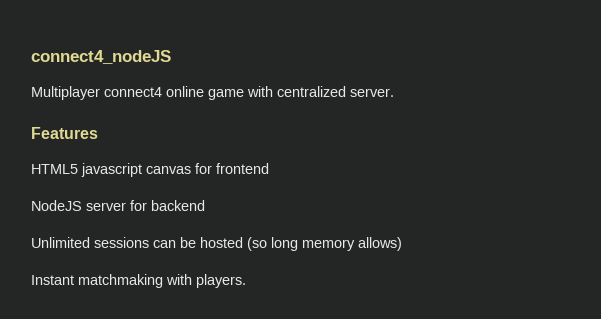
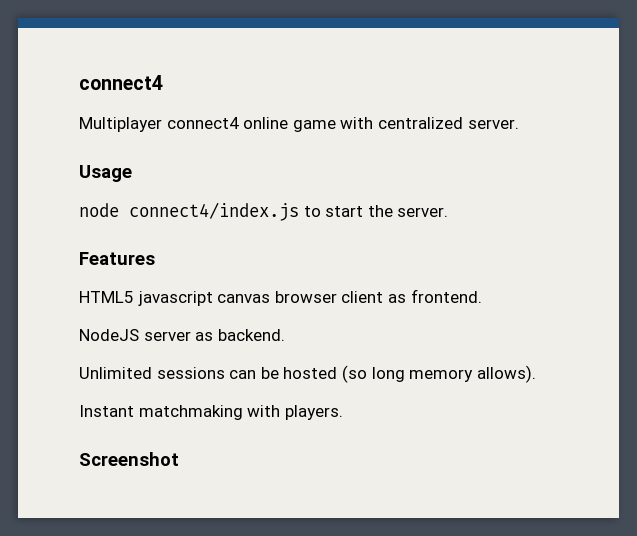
[31,50,171,64] connect4_nodeJS -> [79,75,163,90] connect4
(394, 92) none -> [79,165,132,182] [79,202,449,221] // Usage // node connect4/index.js to start the server.
[195,163,269,174] for frontend -> [274,289,482,303] browser client as frontend.
[130,200,205,211] for backend -> [195,329,285,341] as backend.
[358,237,402,251] allows) -> [476,365,536,383] allows).
(246, 281) none -> [79,452,179,466] // Screenshot

